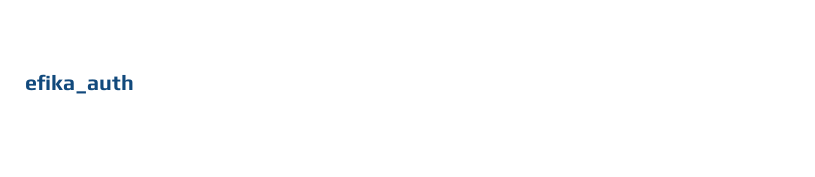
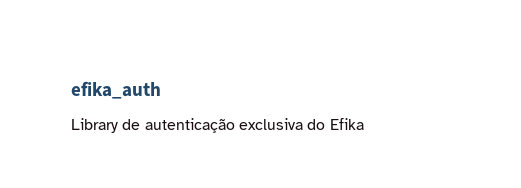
(134, 84) none -> [71,118,364,133] // Library de autenticação exclusiva do Efika

